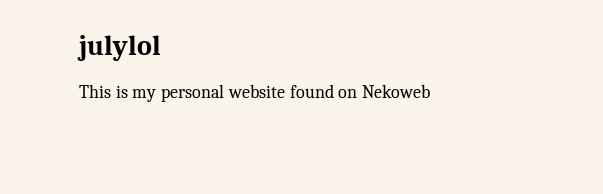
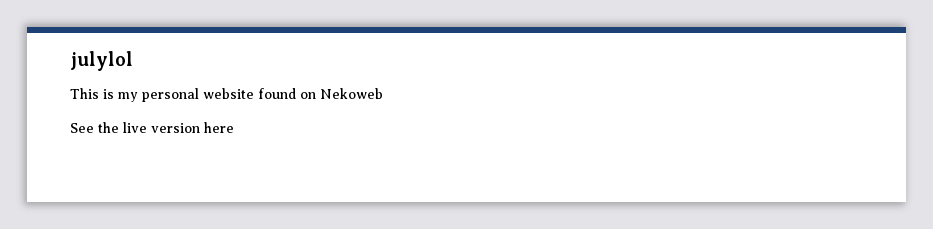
(431, 91) none -> [70,122,234,133] // See the live version here

